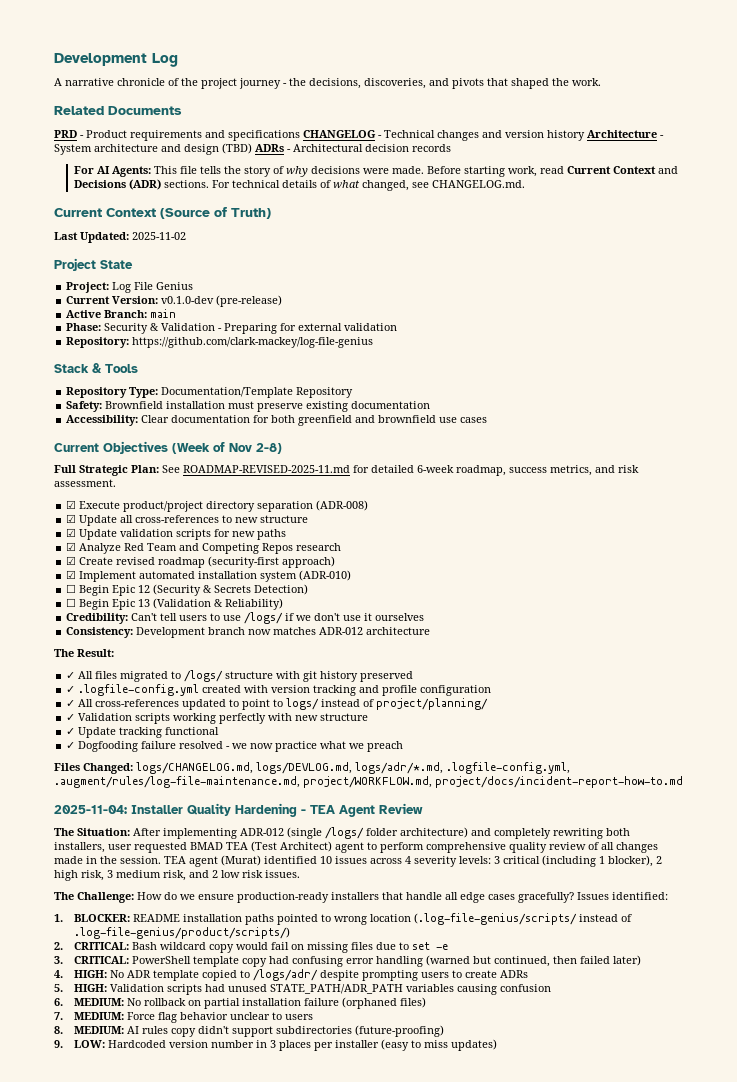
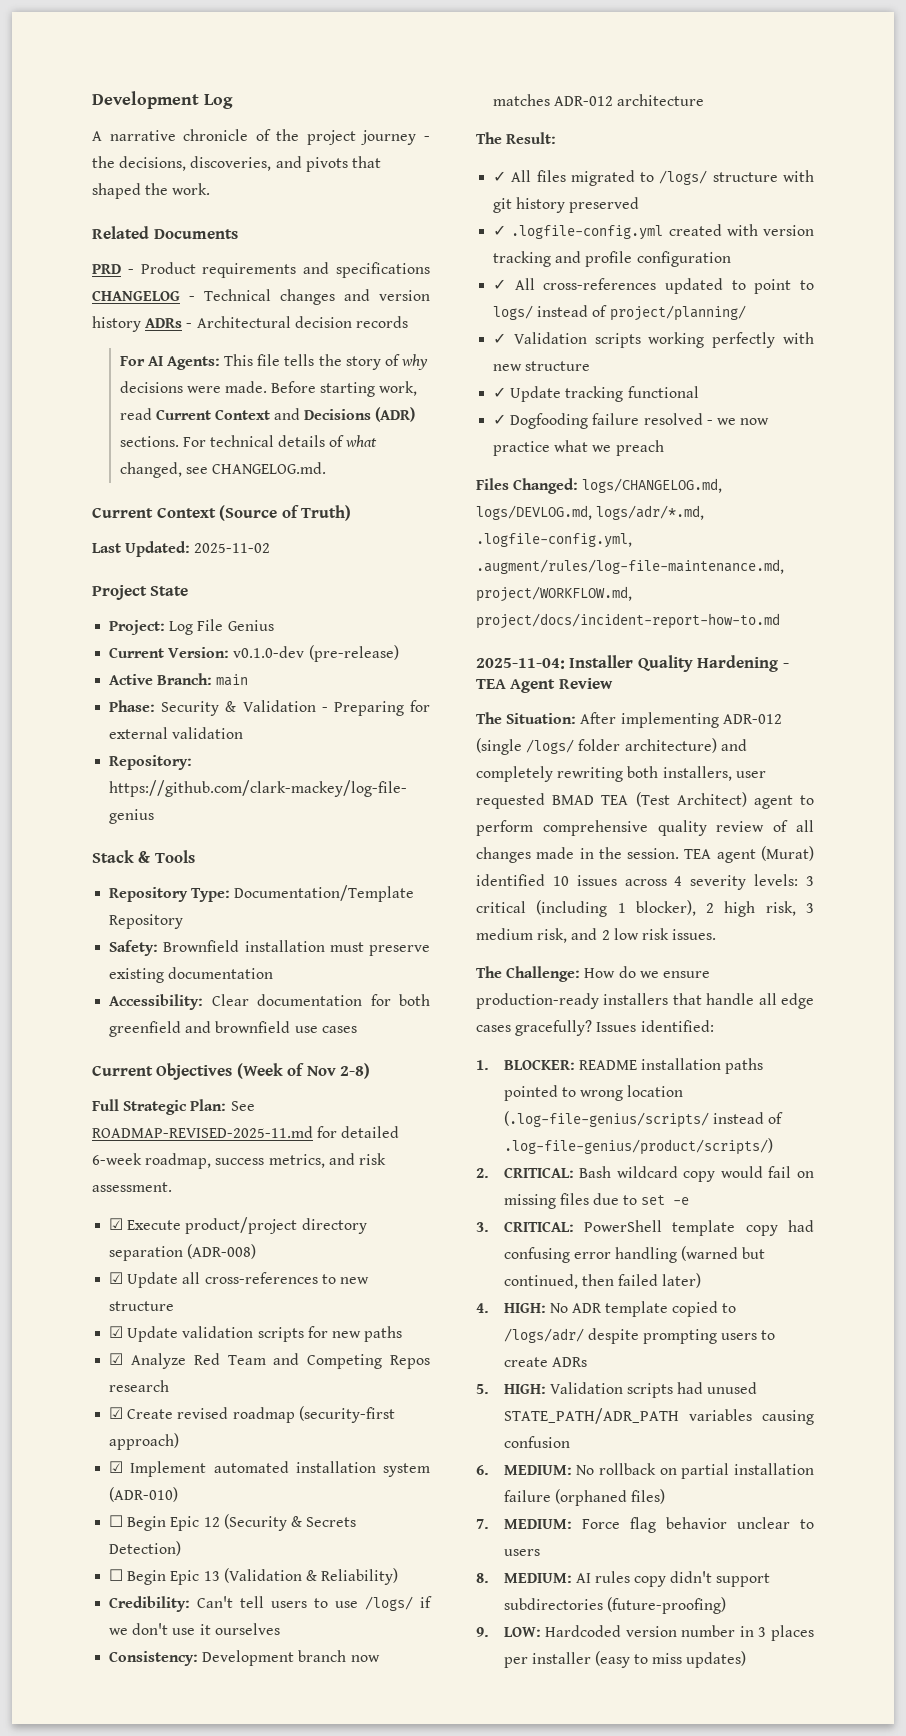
[587,130,664,138] [54,143,252,155] Architecture - System architecture and design (TBD) -> (141, 324) none

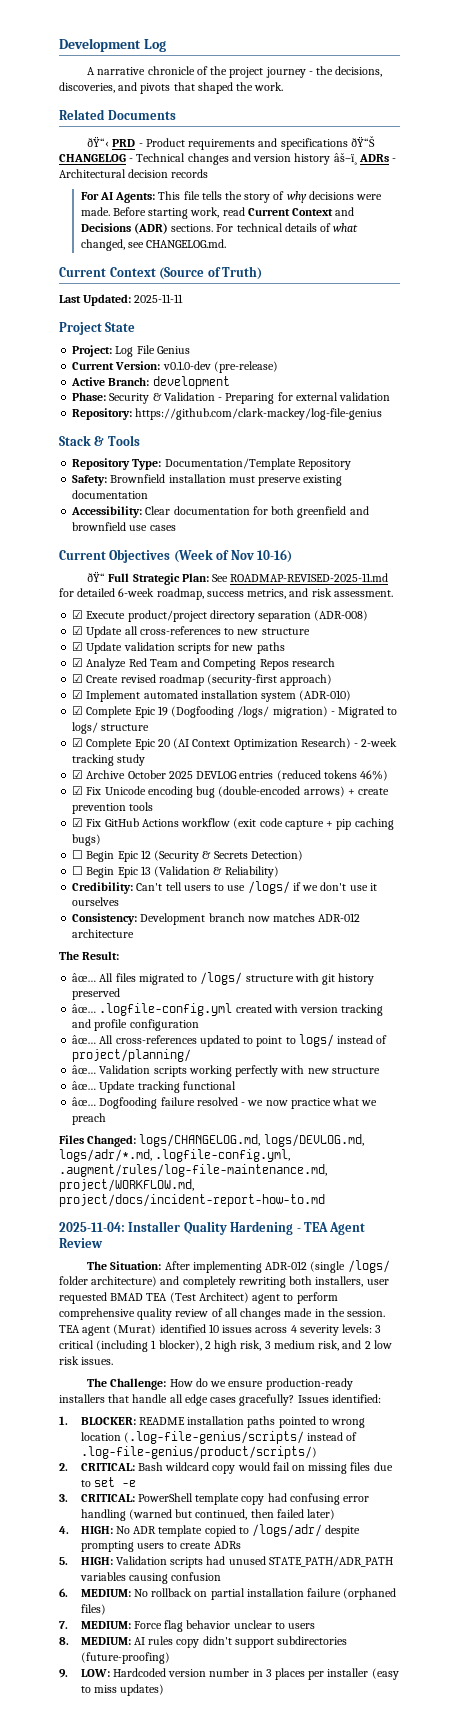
(238, 234) none -> [87,136,110,147] ðŸ“‹
(430, 270) none -> [350,136,375,147] ðŸ“Š
(141, 324) none -> [333,153,357,165] âš–ï¸
[194,543,271,553] 2025-11-02 -> [134,294,184,303] 2025-11-11
[216,674,249,686] main -> [152,376,230,389] development
[340,1063,371,1079] 2-8) // -> [256,549,292,563] [87,571,106,582] 10-16) // ðŸ“
(179, 1494) none -> [72,706,398,718] [72,722,150,734] [72,738,398,750] [72,754,146,766] [72,770,389,781] [72,786,390,798] [72,802,154,814] [72,818,394,830] [72,834,102,846] // ☑ Complete Epic 19 (Dogfooding /logs/ migration) - Migrated to logs/ structure // ☑ Complete Epic 20 (AI Context Optimization Research) - 2-week tracking study // ☑ Archive October 2025 DEVLOG entries (reduced tokens 46%) // ☑ Fix Unicode encoding bug (double-encoded arrows) + create prevention tools // ☑ Fix GitHub Actions workflow (exit code capture + pip caching bugs)
[493,171,507,182] ✓ -> [72,973,97,982] âœ…
[493,225,507,236] ✓ -> [72,1004,97,1013] âœ…
[493,279,507,290] ✓ -> [72,1035,97,1044] âœ…
[493,333,507,344] ✓ -> [72,1065,97,1074] âœ…
[493,387,507,398] ✓ -> [72,1081,97,1090] âœ…
[493,414,507,425] ✓ -> [72,1097,97,1106] âœ…

